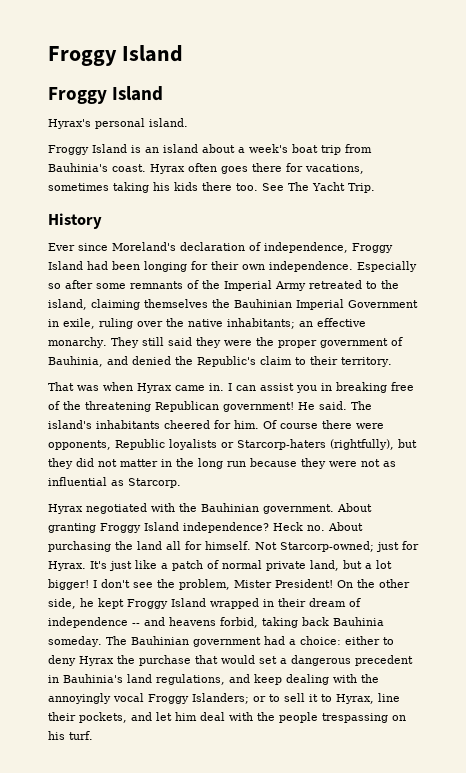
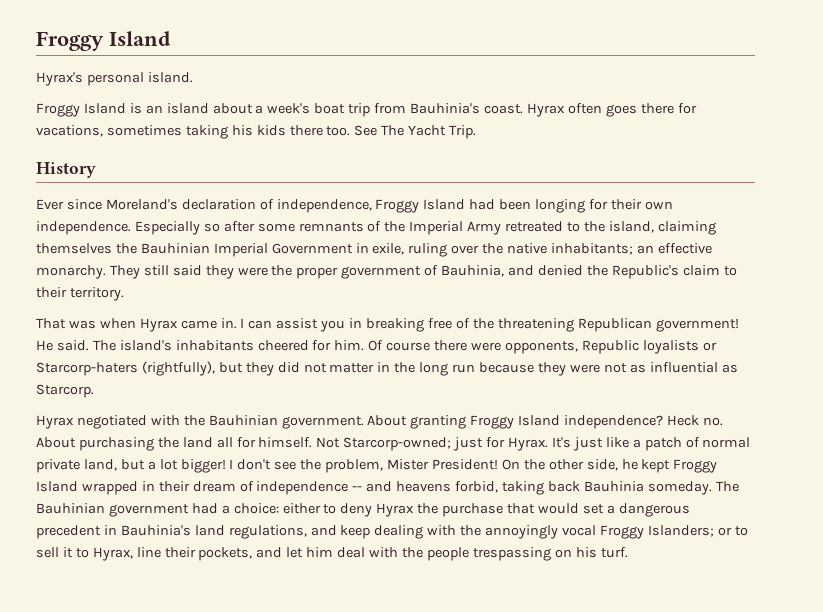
[48,45,183,66] [48,86,164,104] Froggy Island // Froggy Island -> [36,31,171,51] Froggy Island

